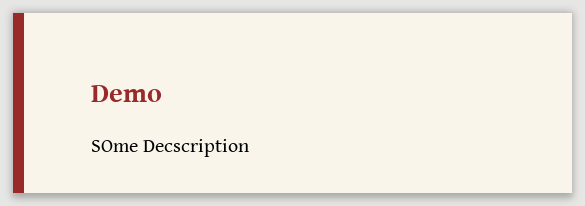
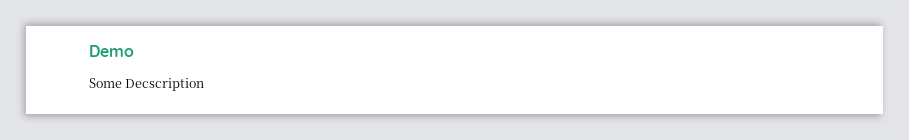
[91,140,138,152] SOme -> [89,78,122,88] Some

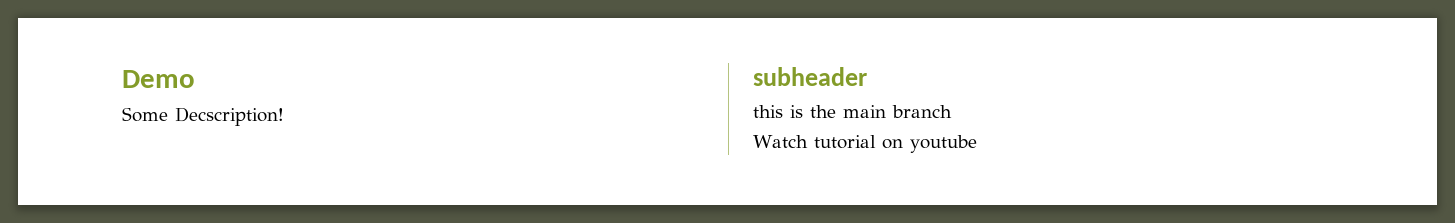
[125,78,205,91] Decscription -> [175,107,284,126] [753,67,867,86] [753,105,952,118] [753,135,977,153] Decscription! // subheader // this is the main branch // Watch tutorial on youtube

